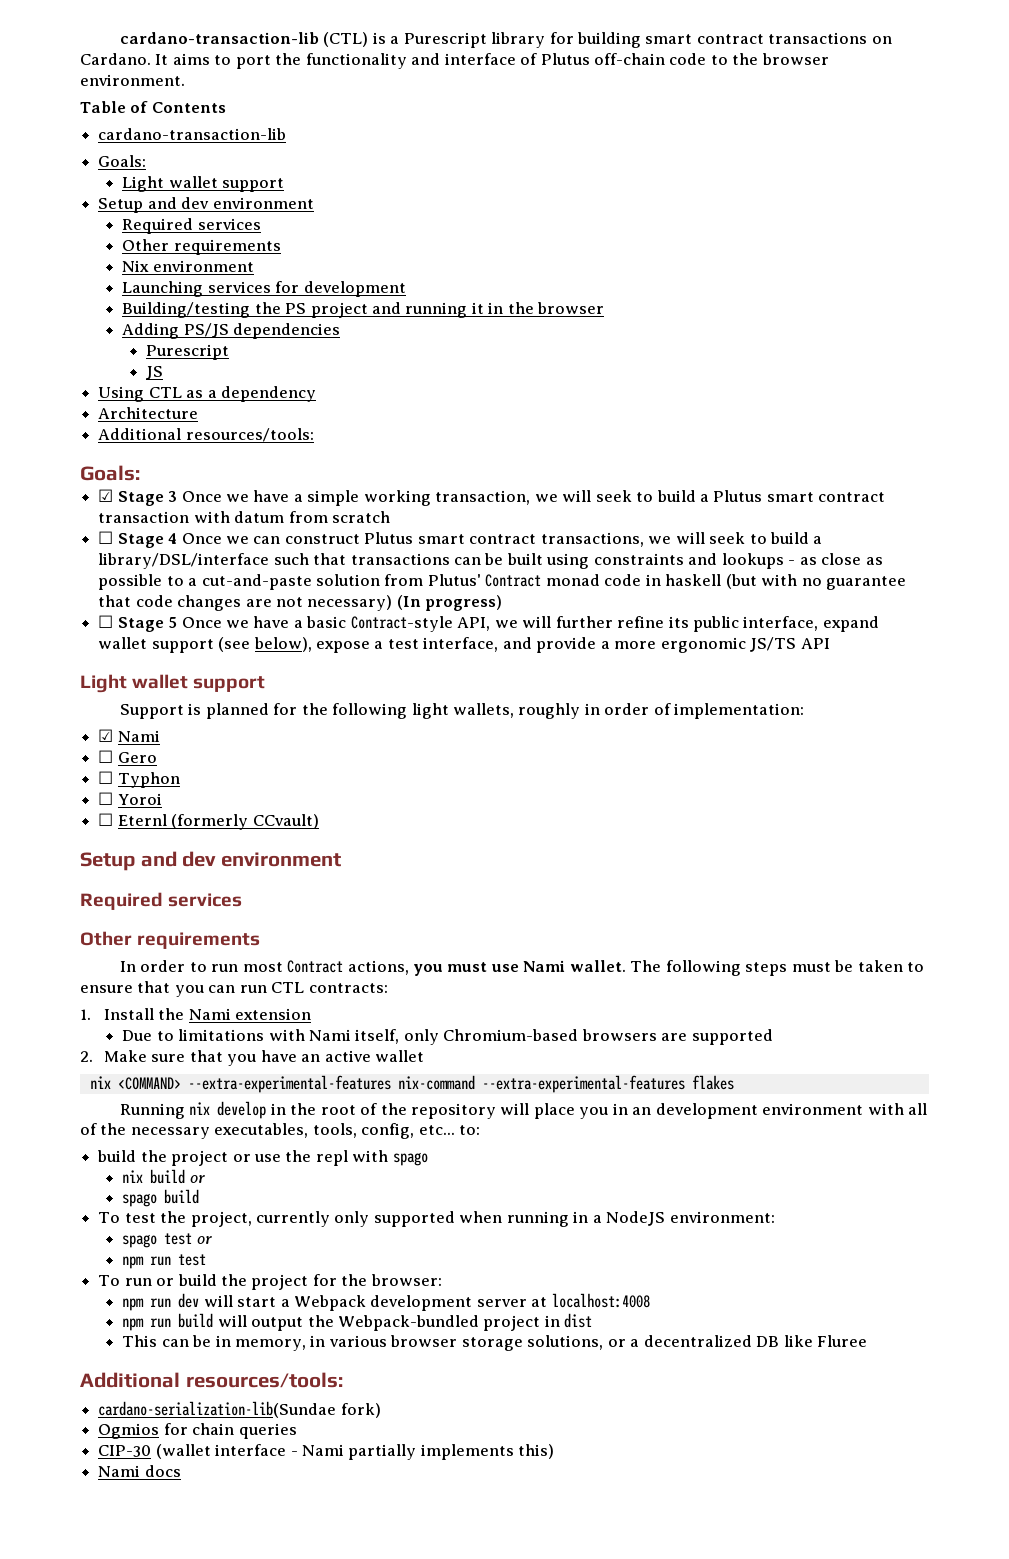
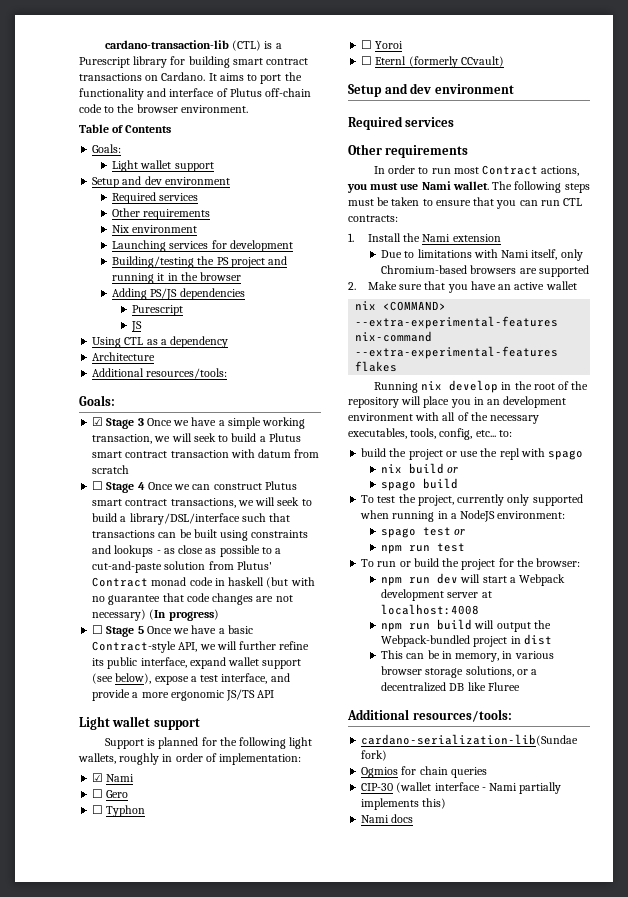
[98,128,287,140] // cardano-transaction-lib -> (172, 129) none

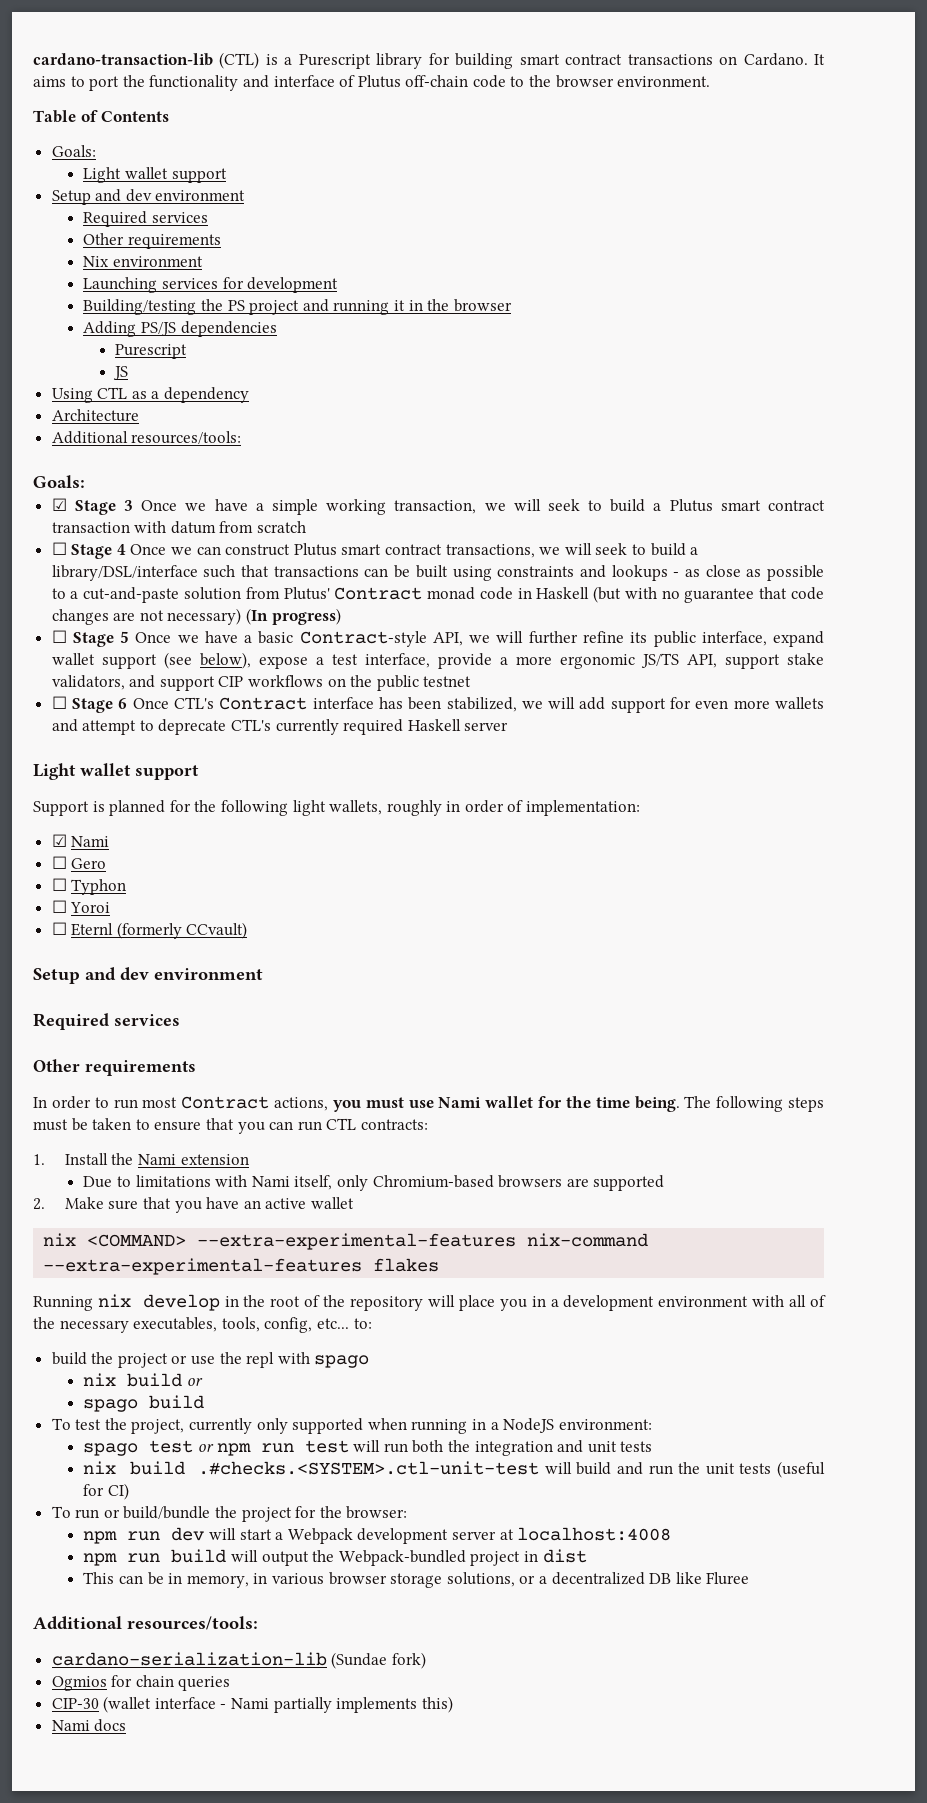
[228,577,265,586] haskell -> [536,587,590,599] Haskell
[270,673,290,682] and -> (430, 660) none
[257,690,275,698] API -> [686,653,824,669] [51,675,472,691] [51,696,824,713] [51,719,509,735] API, support stake validators, and support CIP workflows on the public testnet // ☐ Stage 6 Once CTL's Contract interface has been stabilized, we will add support for even more wallets and attempt to deprecate CTL's currently required Haskell server
[452,181,489,190] wallet. -> [485,1096,680,1112] wallet for the time being.
[487,399,501,405] an -> [550,1299,559,1307] a
(466, 532) // -> (215, 1448) none
(466, 547) none -> [353,1440,653,1456] [83,1461,825,1478] [83,1483,130,1500] will run both the integration and unit tests // nix build .#checks.<SYSTEM>.ctl-unit-test will build and run the unit tests (useful for CI)
[413,558,439,567] build -> [123,1506,211,1519] build/bundle
[361,734,579,746] cardano-serialization-lib(Sundae -> [51,1652,388,1669] cardano-serialization-lib (Sundae

